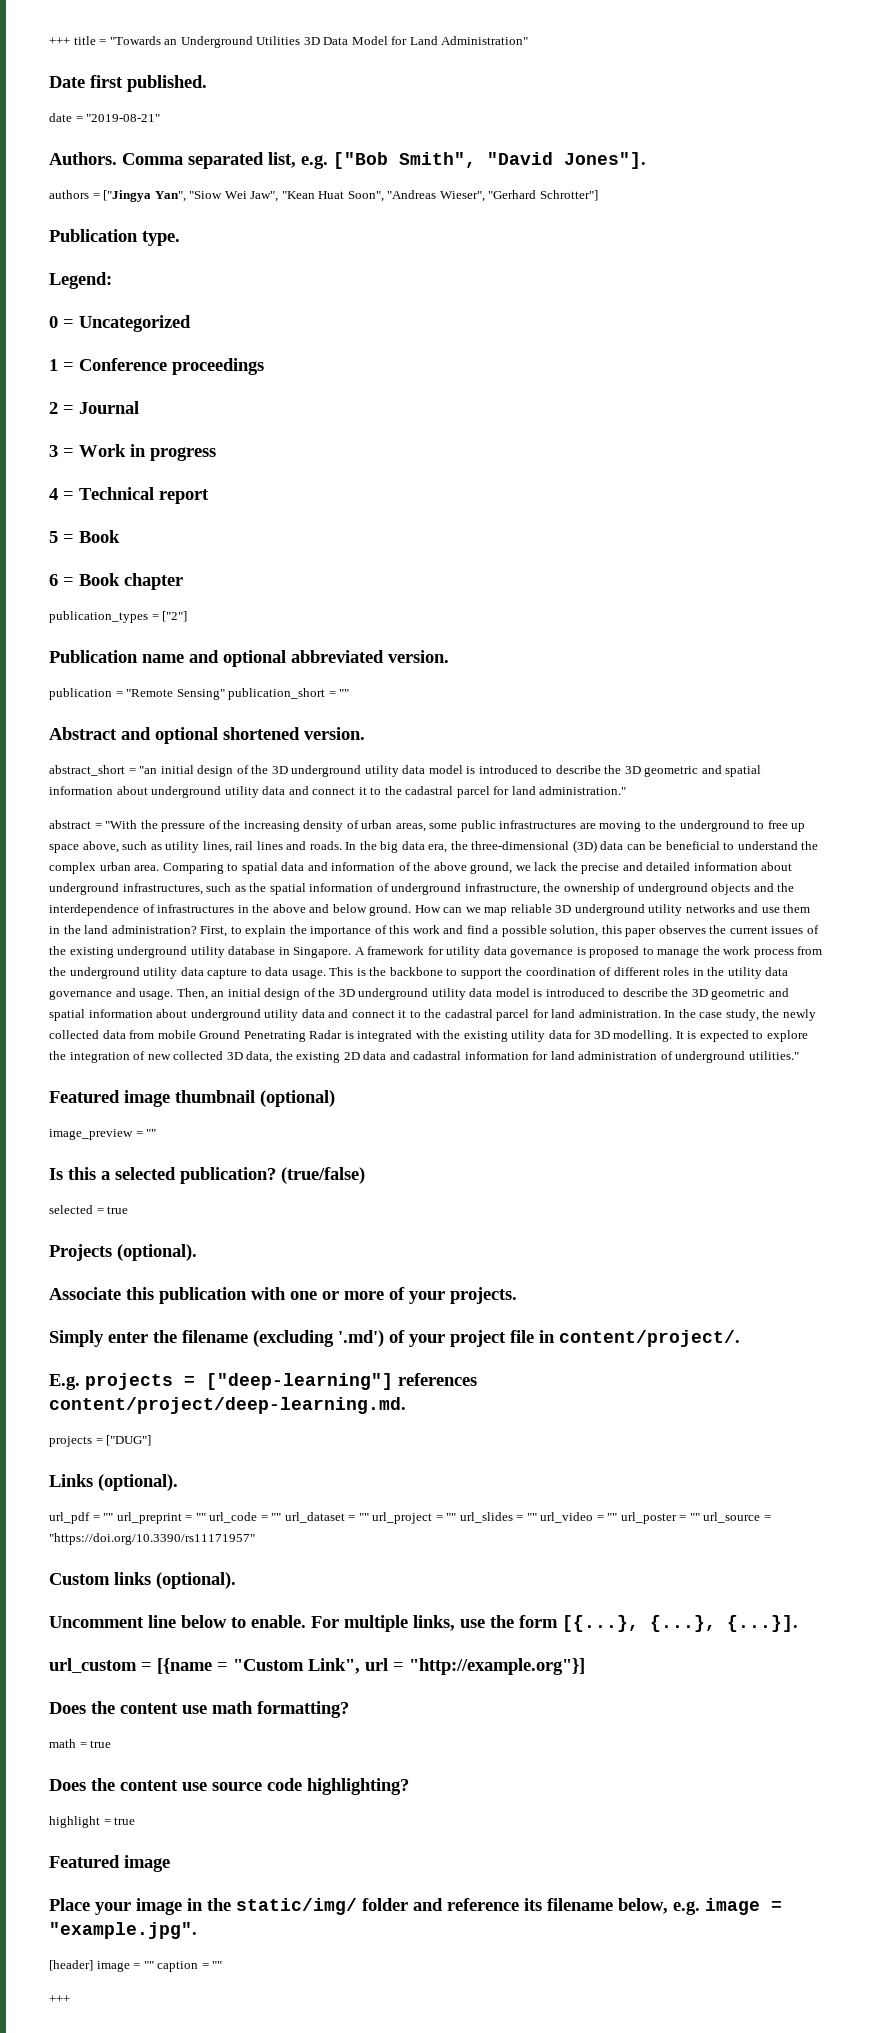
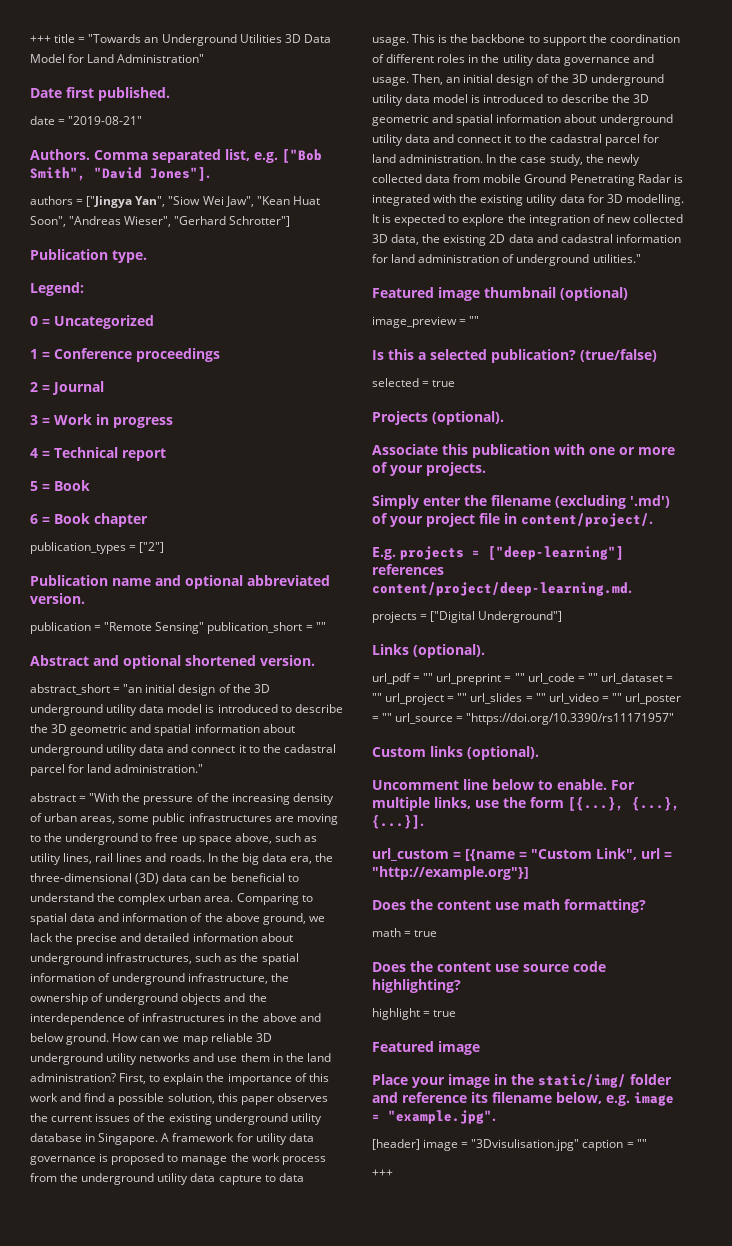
[106,1435,152,1446] ["DUG"] -> [430,611,563,623] ["Digital Underground"]
[143,1961,154,1969] "" -> [471,1139,580,1151] "3Dvisulisation.jpg"

